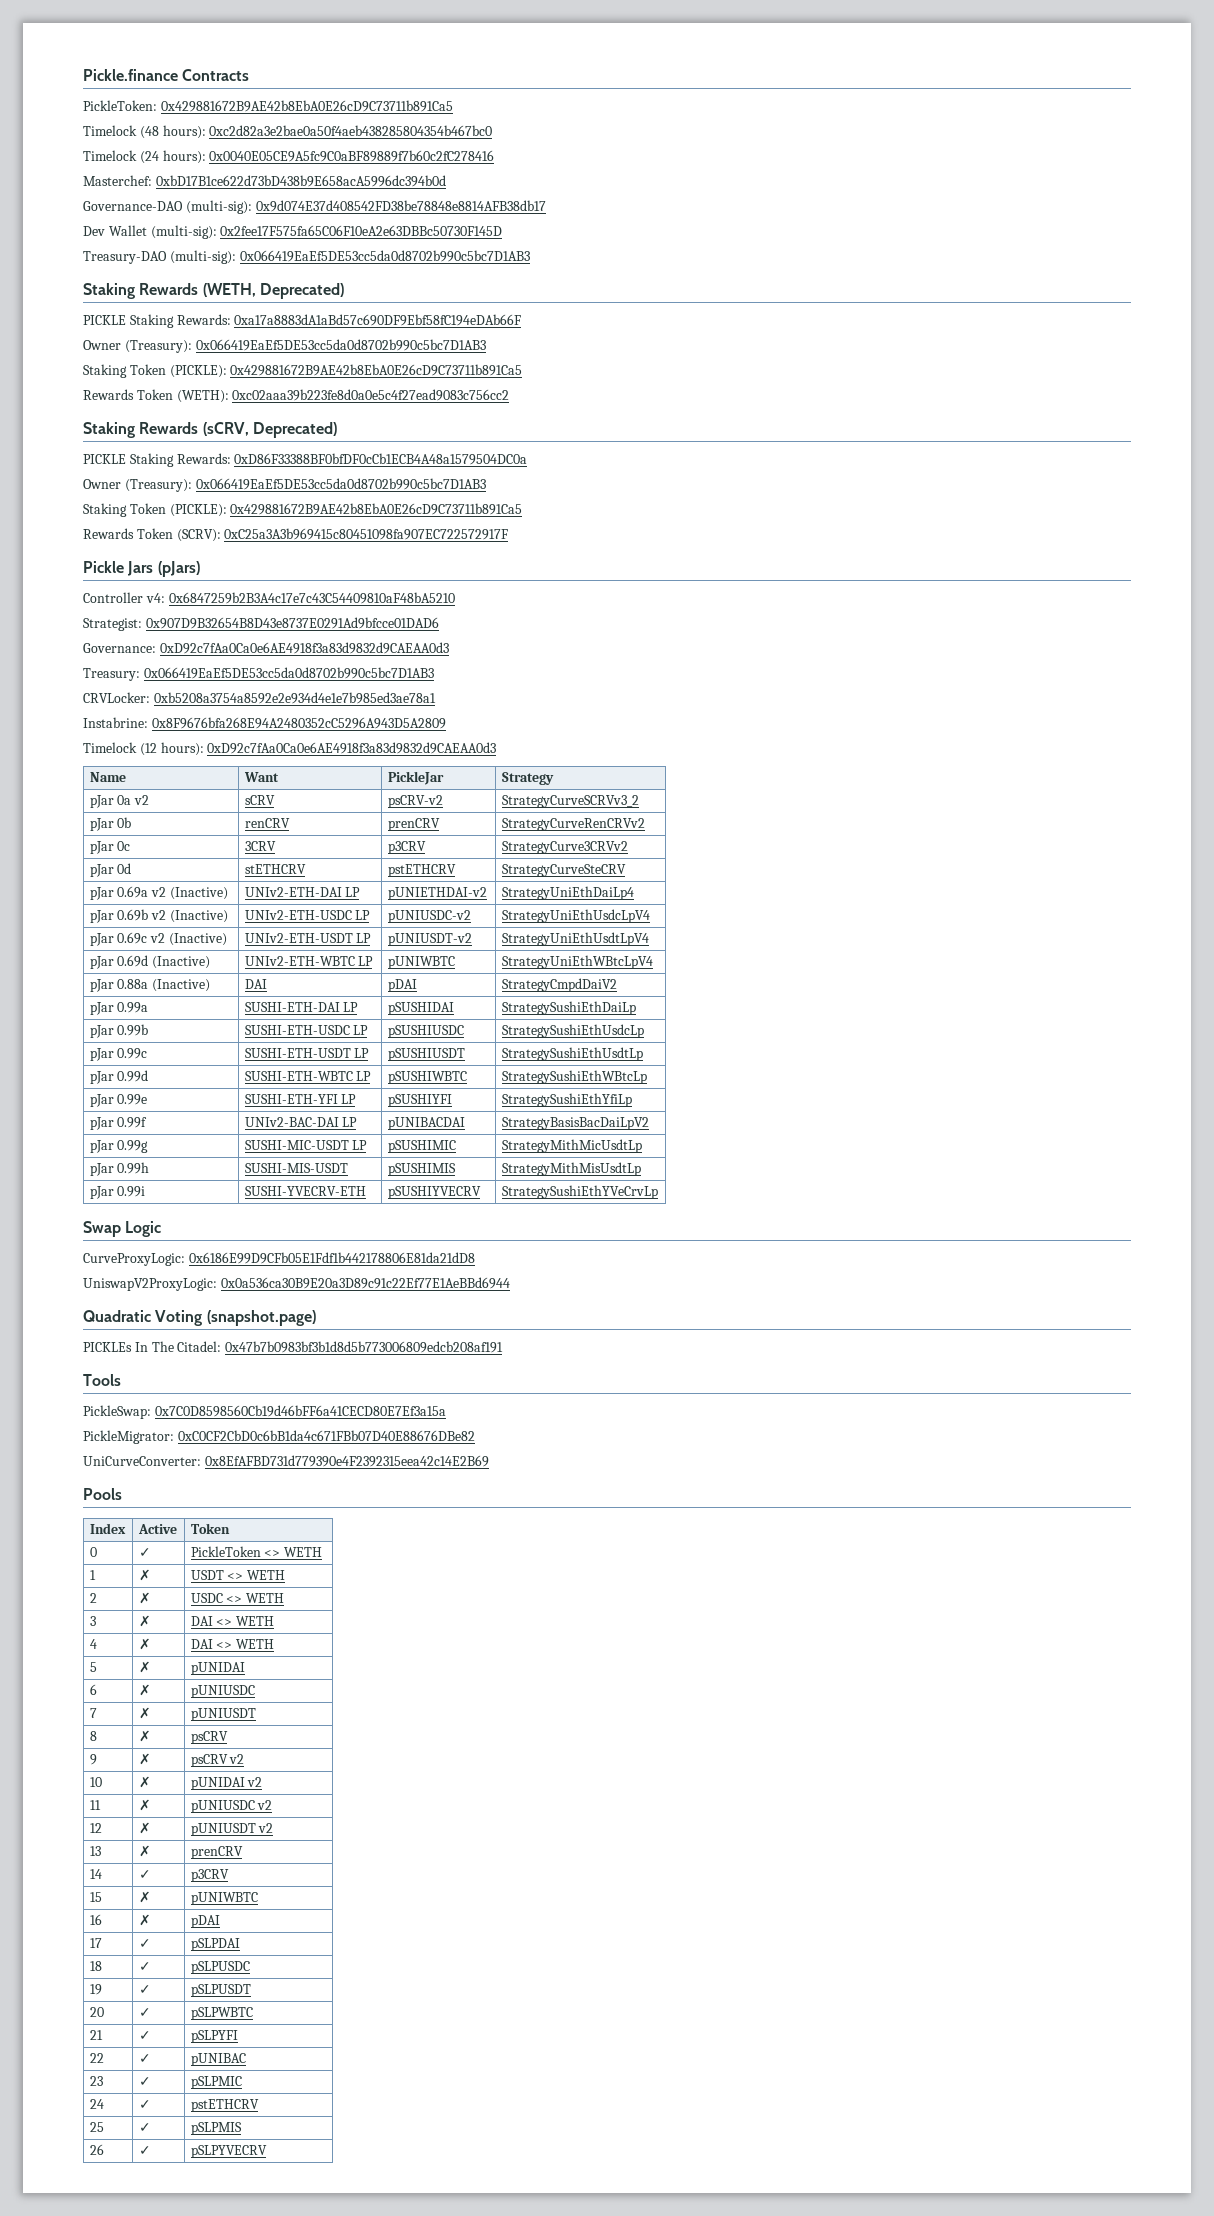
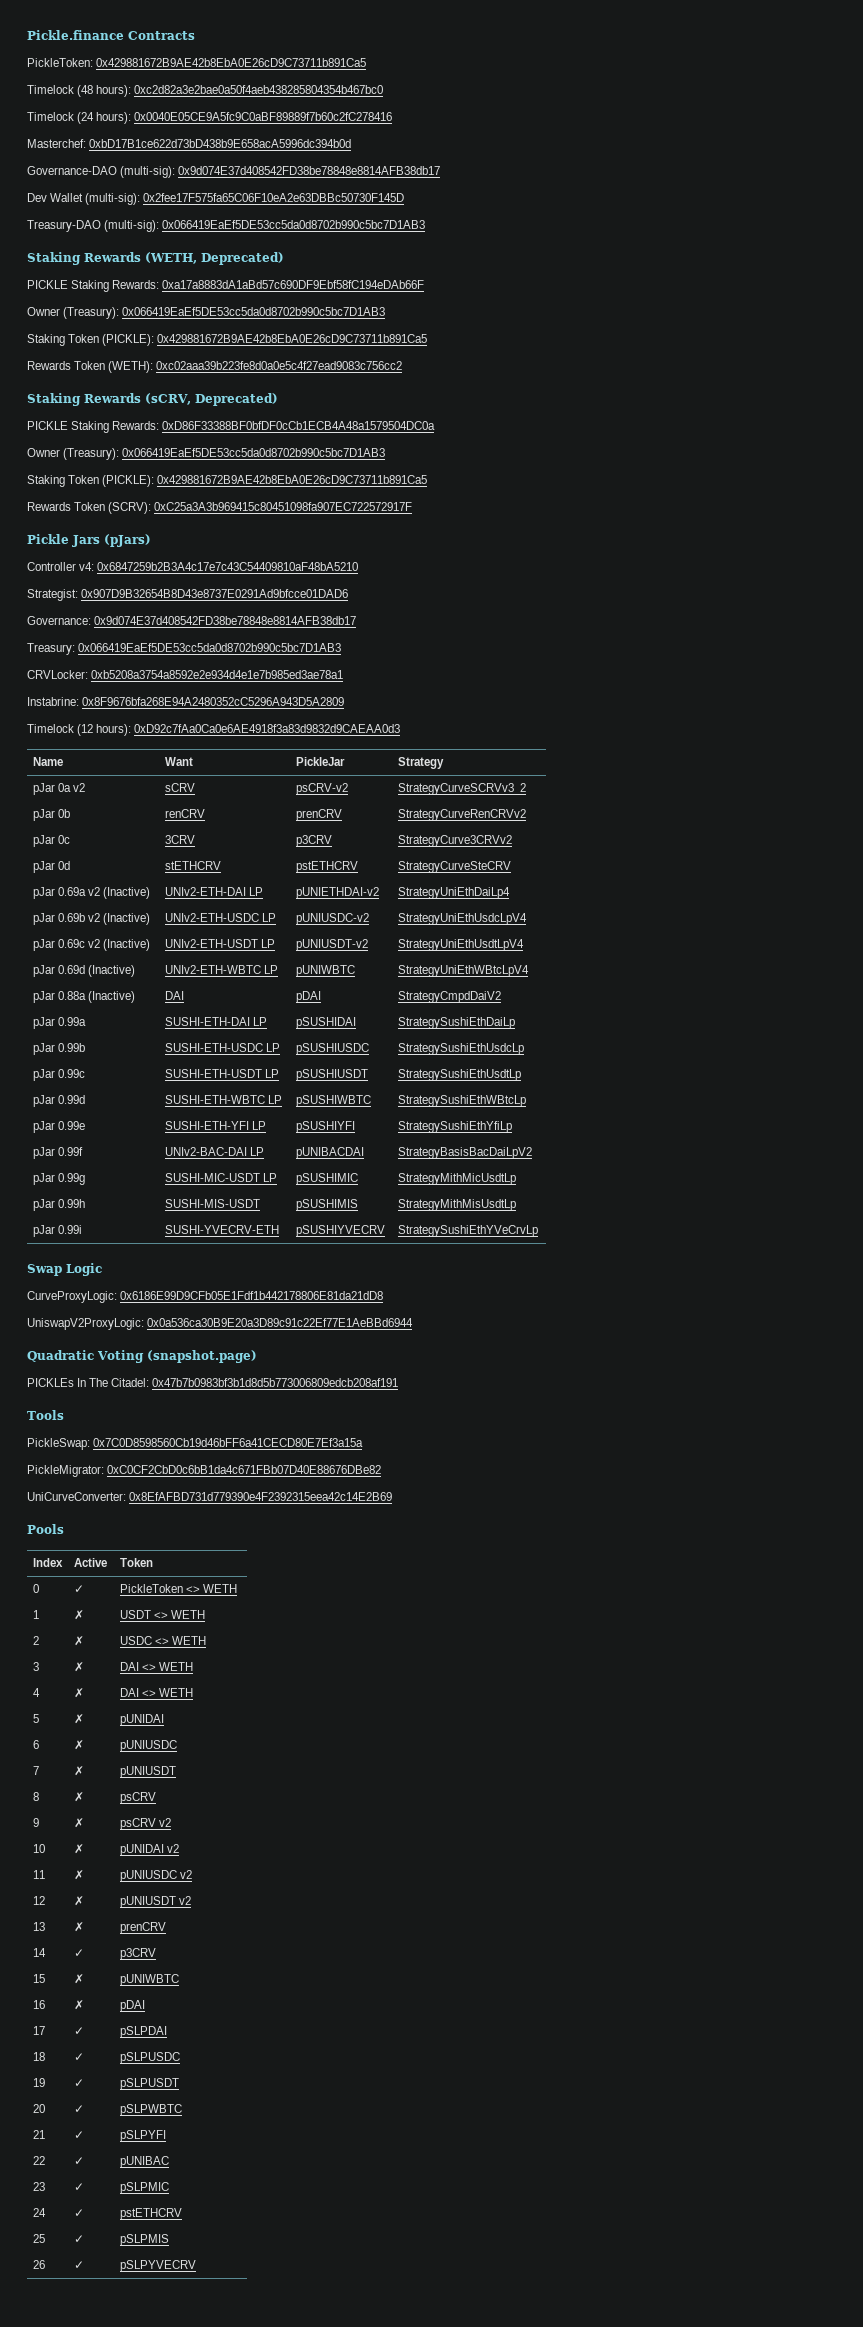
[159,642,449,654] 0xD92c7fAa0Ca0e6AE4918f3a83d9832d9CAEAA0d3 -> [94,616,357,625] 0x9d074E37d408542FD38be78848e8814AFB38db17

